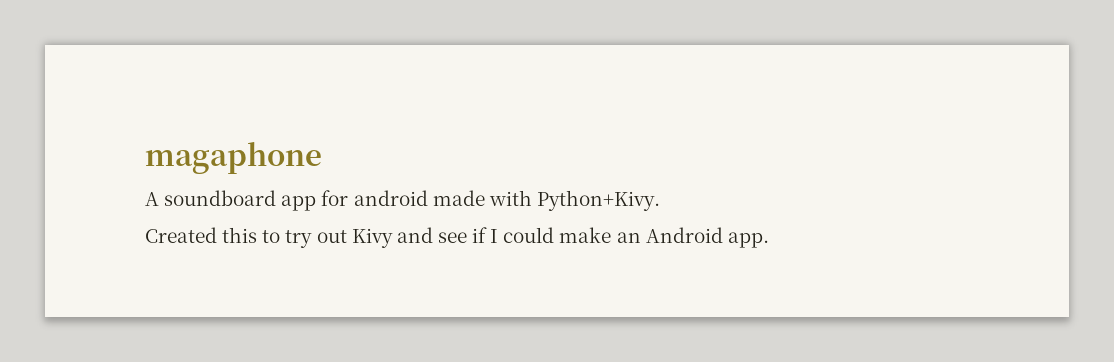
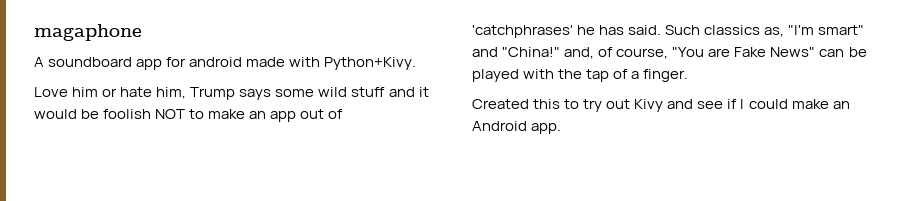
(660, 200) none -> [34,87,429,100] [34,109,344,122] [472,25,865,38] [472,47,867,59] [472,69,689,82] // Love him or hate him, Trump says some wild stuff and it would be foolish NOT to make an app out of 'catchphrases' he has said. Such classics as, "I'm smart" and "China!" and, of course, "You are Fake News" can be played with the tap of a finger.

